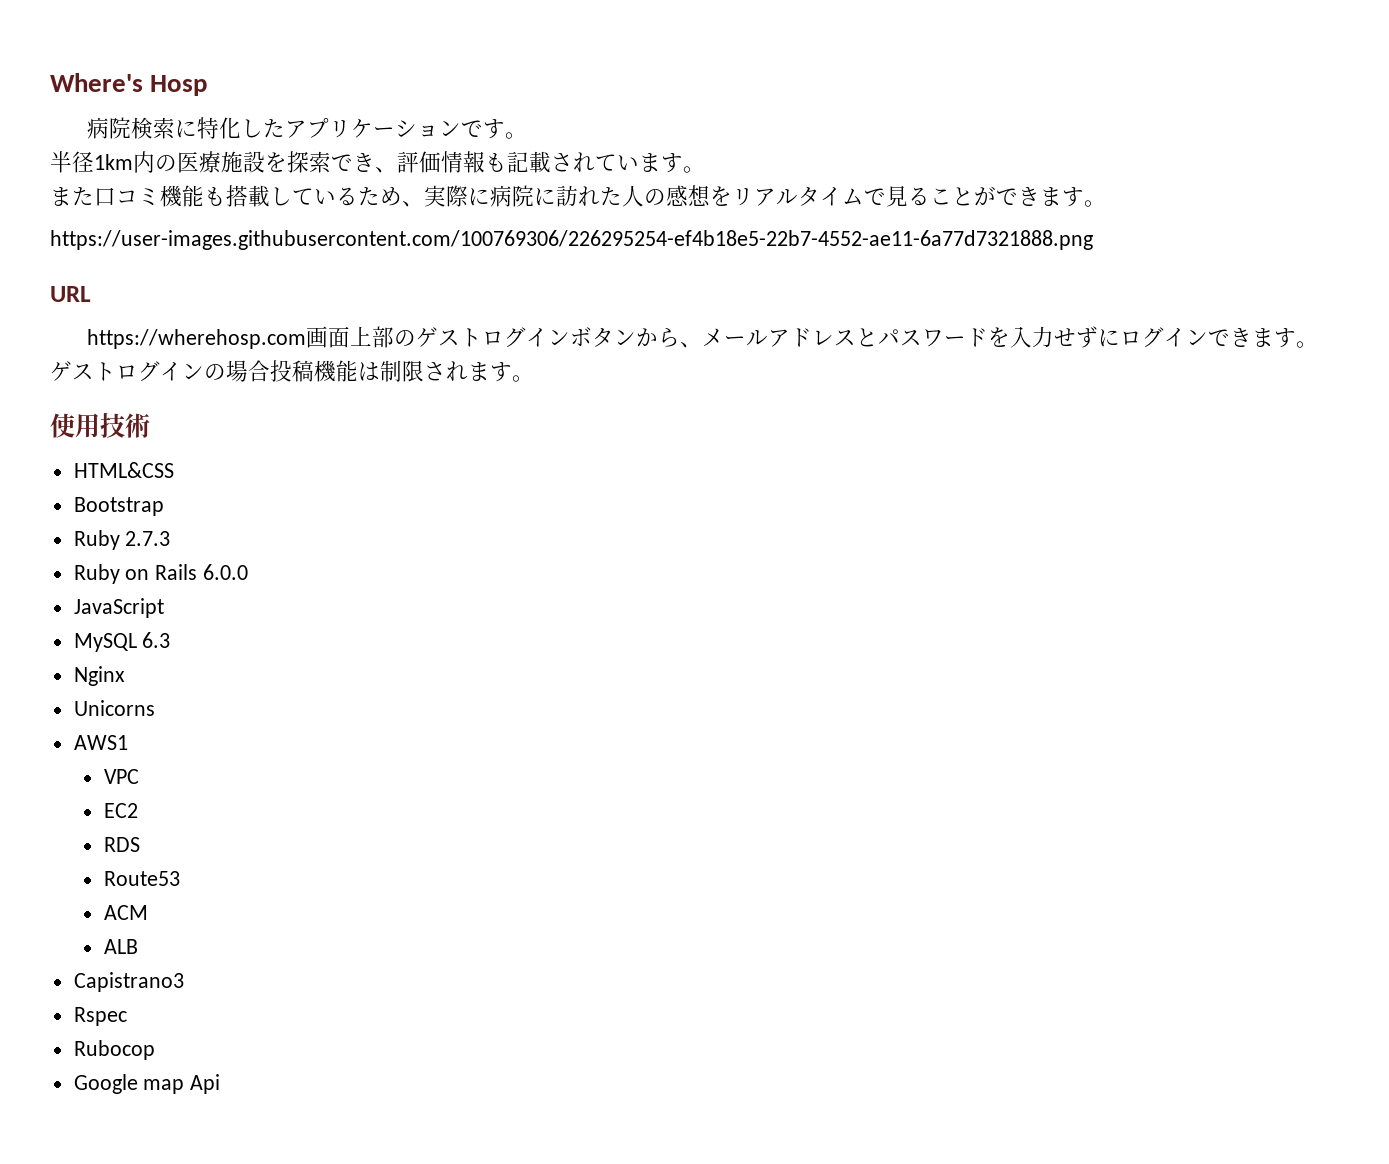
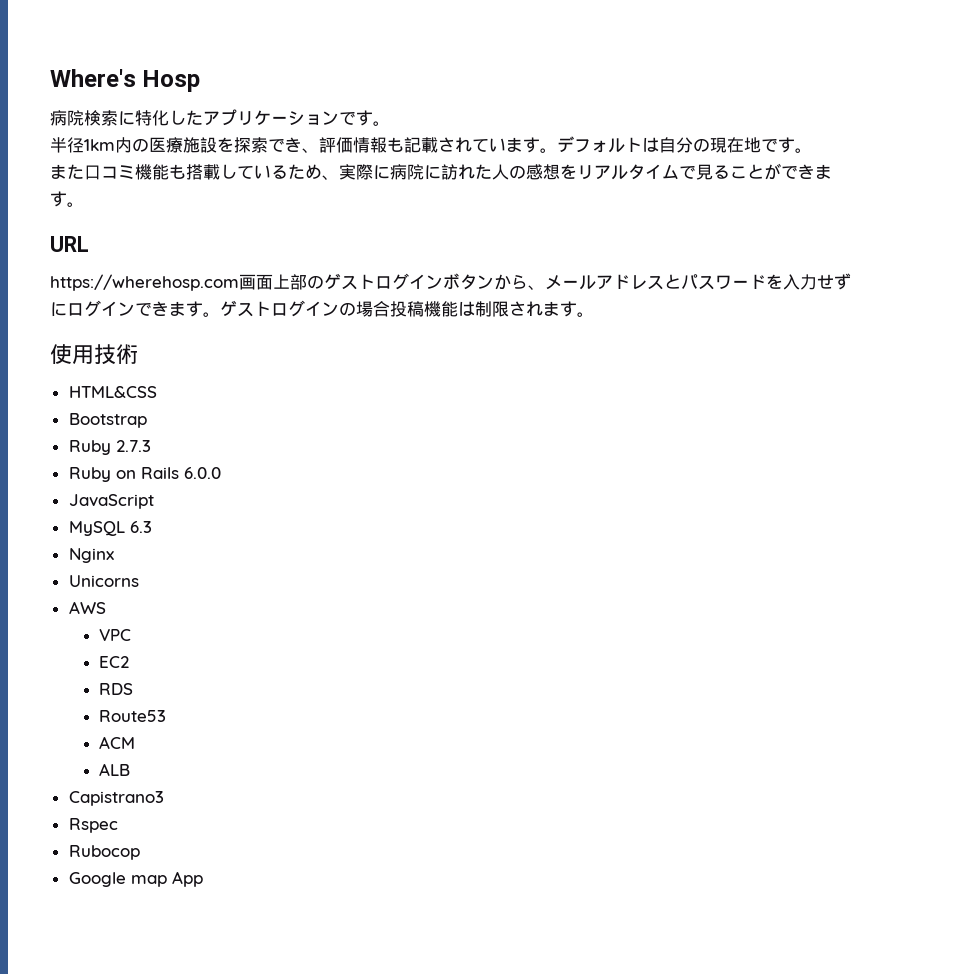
(705, 169) none -> [557,136,812,153] デフォルトは自分の現在地です。
[50,230,1093,250] // https://user-images.githubusercontent.com/100769306/226295254-ef4b18e5-22b7-4552-ae11-6a77d7321888.png -> (84, 204) none
[73,735,128,750] AWS1 -> [68,601,106,614] AWS
[190,1074,221,1094] Api -> [171,871,203,887] App

